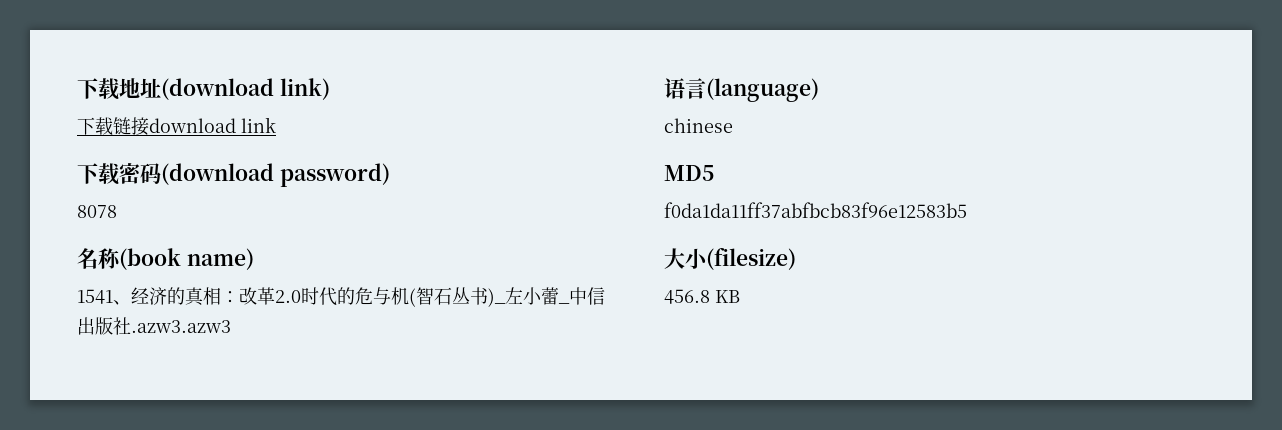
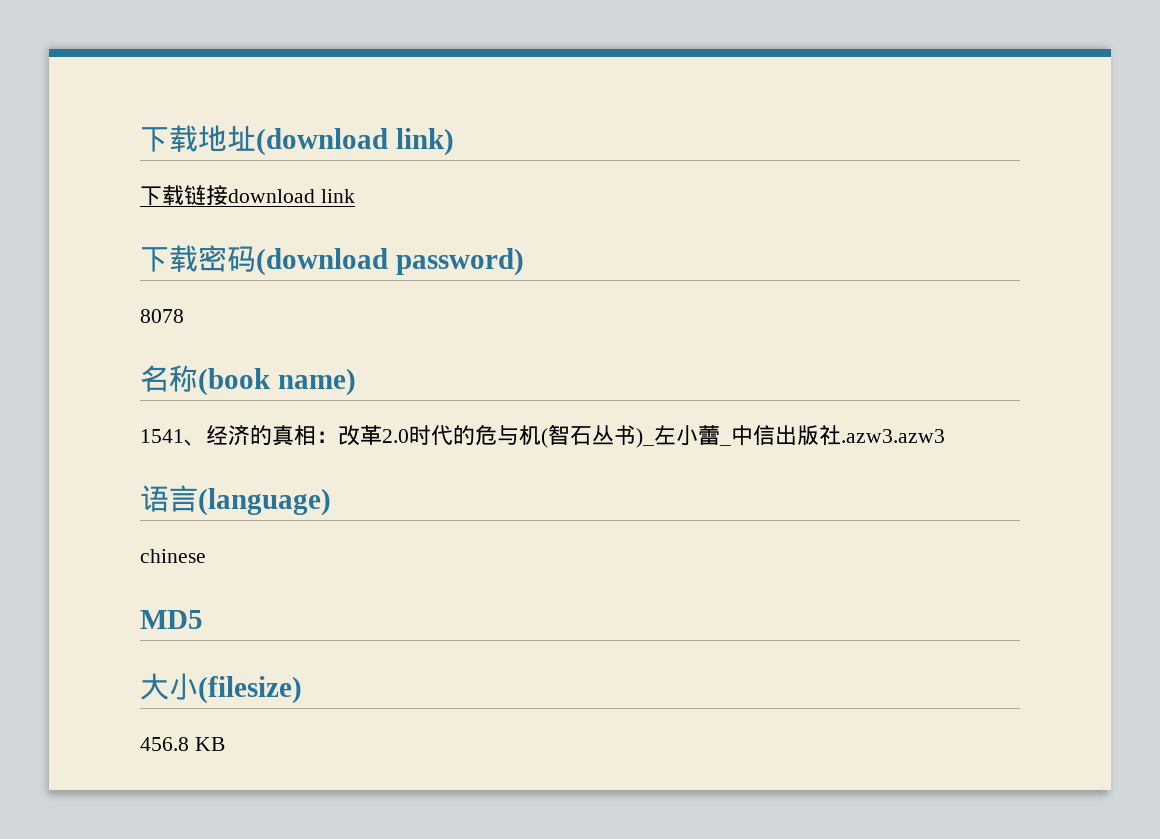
[664,202,967,218] // f0da1da11ff37abfbcb83f96e12583b5 -> (203, 619) none

